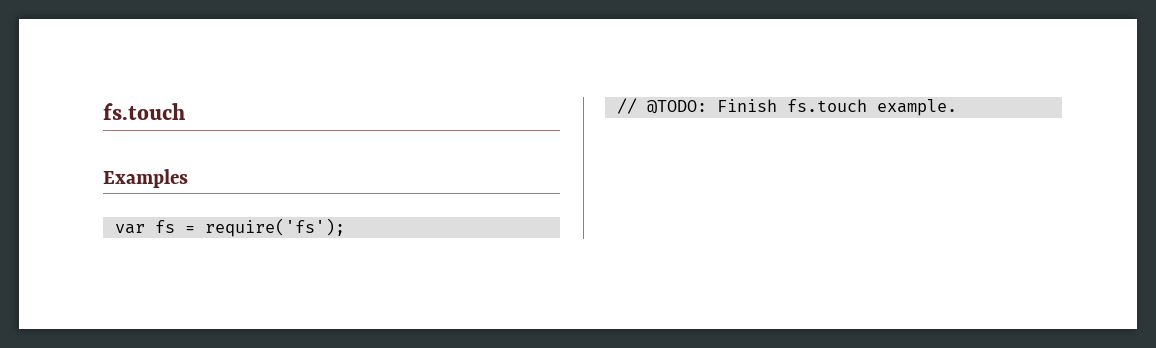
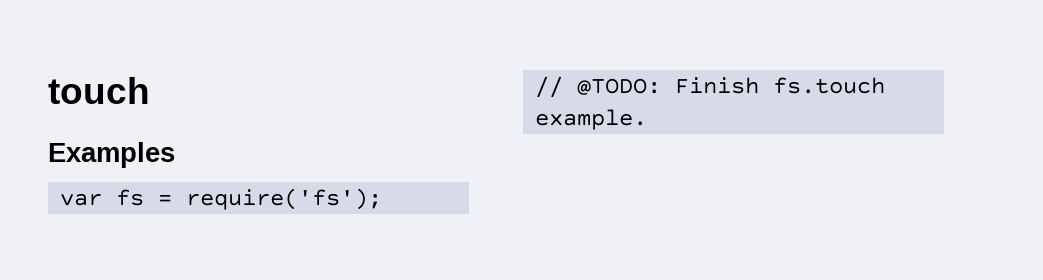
[103,103,185,120] fs.touch -> [48,77,150,104] touch

